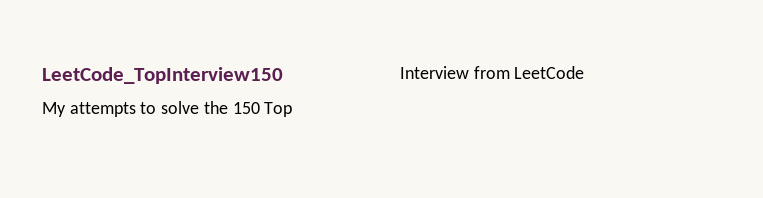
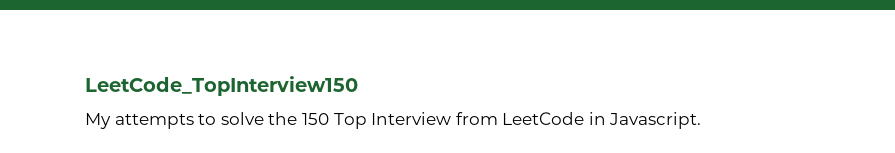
(585, 72) none -> [588,112,702,129] in Javascript.

